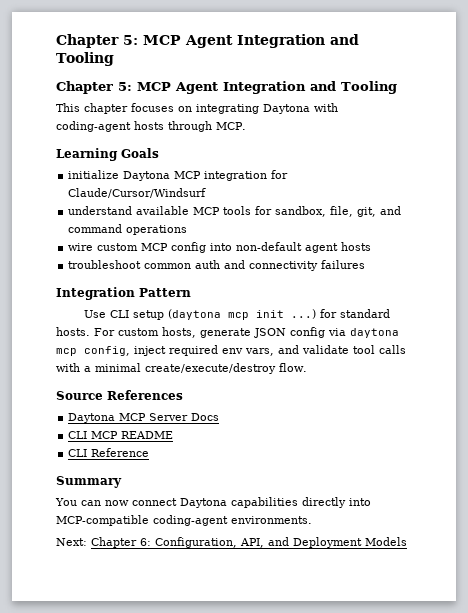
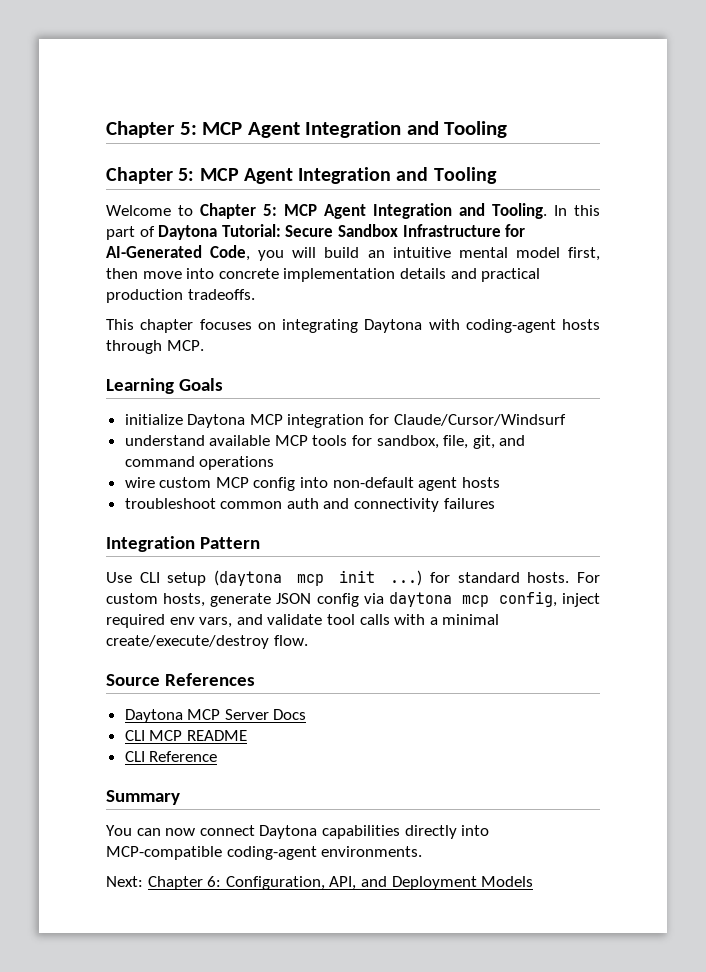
(397, 87) none -> [106,203,600,219] [106,224,526,240] [106,245,600,261] [106,268,541,282] [106,289,255,303] // Welcome to Chapter 5: MCP Agent Integration and Tooling. In this part of Daytona Tutorial: Secure Sandbox Infrastructure for AI-Generated Code, you will build an intuitive mental model first, then move into concrete implementation details and practical production tradeoffs.

